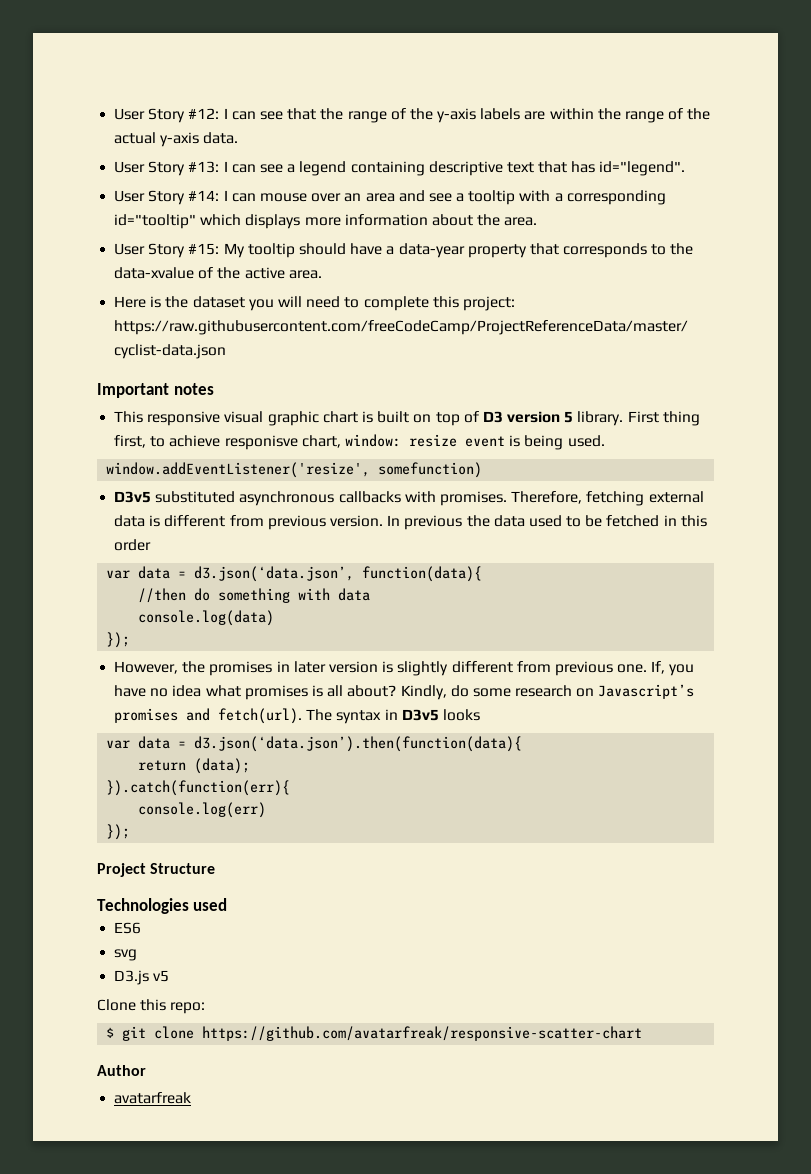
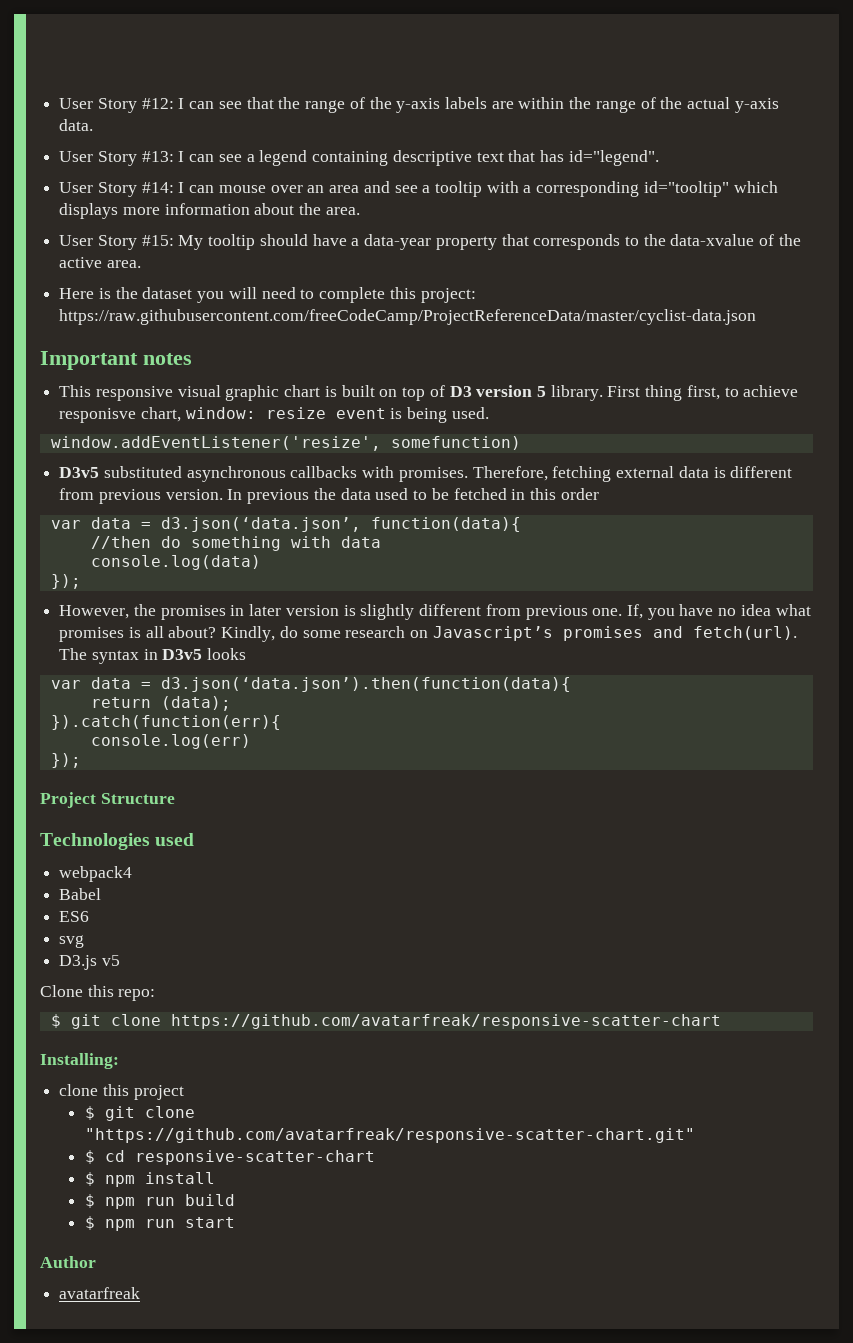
(228, 904) none -> [59,866,133,882] [59,888,102,900] // webpack4 // Babel
(643, 1033) none -> [40,1053,119,1069] [59,1084,184,1100] [84,1106,195,1121] [84,1128,695,1143] [84,1150,375,1165] [84,1172,215,1187] [84,1194,235,1209] [84,1216,235,1231] // Installing: // clone this project // $ git clone "https://github.com/avatarfreak/responsive-scatter-chart.git" // $ cd responsive-scatter-chart // $ npm install // $ npm run build // $ npm run start

